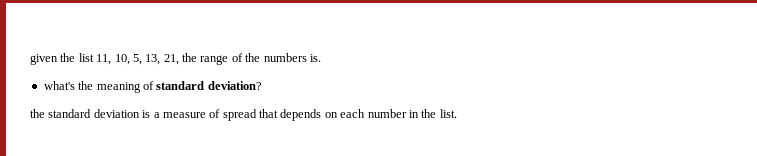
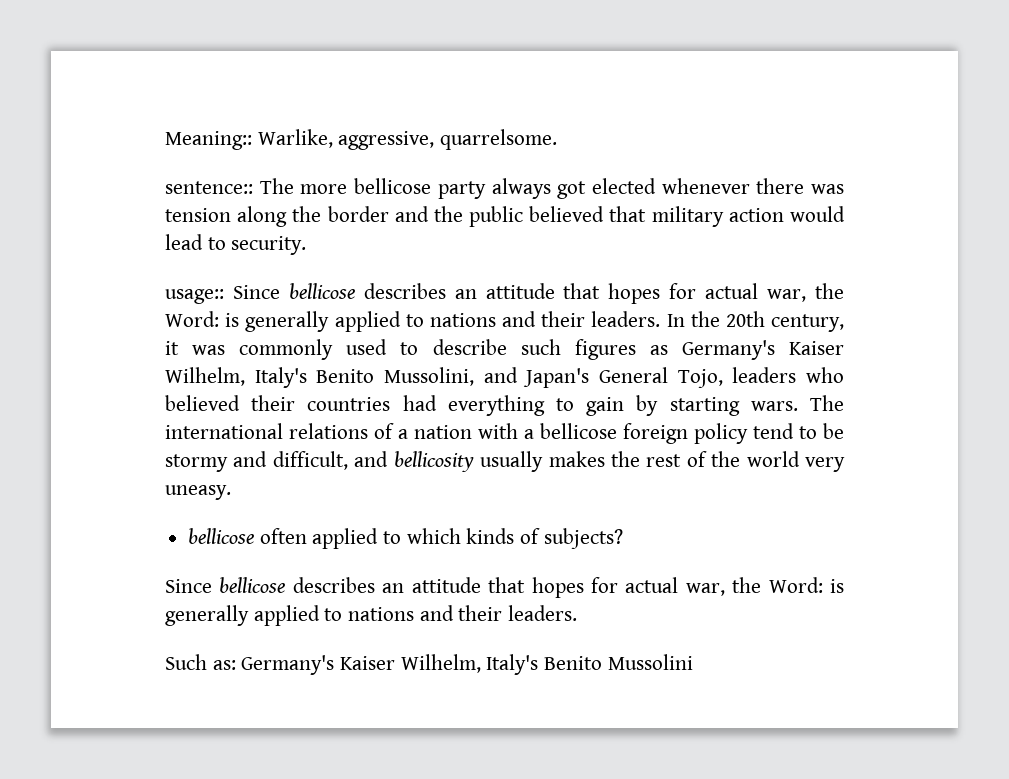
[30,53,321,65] [43,81,262,93] [30,109,457,121] given the list 11, 10, 5, 13, 21, the range of the numbers is. // what's the meaning of standard deviation? // the standard deviation is a measure of spread that depends on each number in the list. -> [165,129,558,150] [165,178,844,199] [165,206,845,227] [165,234,307,255] [165,283,845,304] [165,311,844,332] [165,339,845,360] [165,367,844,388] [165,395,844,416] [165,423,844,444] [165,451,845,472] [165,485,231,500] [188,528,623,549] [165,577,844,598] [165,605,578,626] [165,654,693,675] Meaning:: Warlike, aggressive, quarrelsome. // sentence:: The more bellicose party always got elected whenever there was tension along the border and the public believed that military action would lead to security. // usage:: Since bellicose describes an attitude that hopes for actual war, the Word: is generally applied to nations and their leaders. In the 20th century, it was commonly used to describe such figures as Germany's Kaiser Wilhelm, Italy's Benito Mussolini, and Japan's General Tojo, leaders who believed their countries had everything to gain by starting wars. The international relations of a nation with a bellicose foreign policy tend to be stormy and difficult, and bellicosity usually makes the rest of the world very uneasy. // bellicose often applied to which kinds of subjects? // Since bellicose describes an attitude that hopes for actual war, the Word: is generally applied to nations and their leaders. // Such as: Germany's Kaiser Wilhelm, Italy's Benito Mussolini

